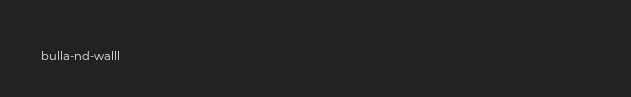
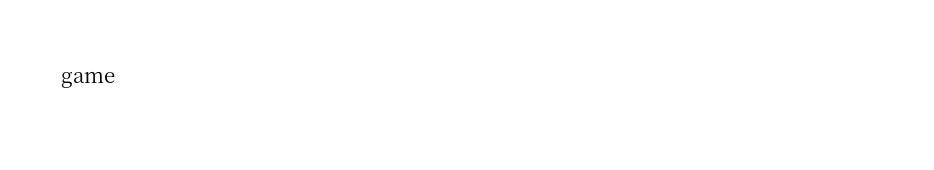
[41,51,120,60] bulla-nd-walll -> [61,71,115,88] game

